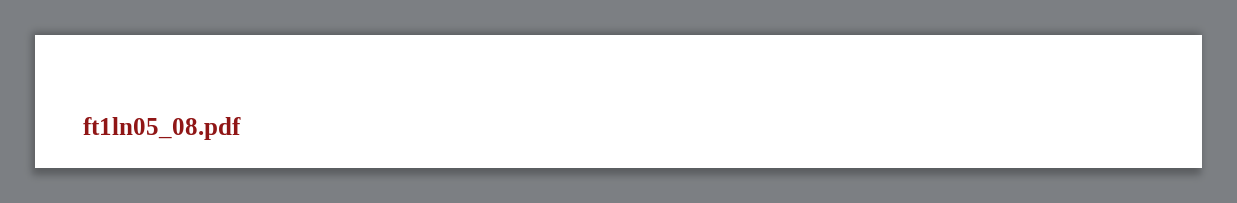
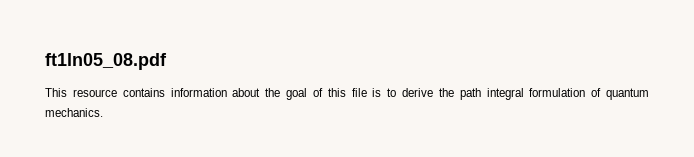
(241, 128) none -> [45,88,649,100] [45,108,103,117] // This resource contains information about the goal of this file is to derive the path integral formulation of quantum mechanics.

